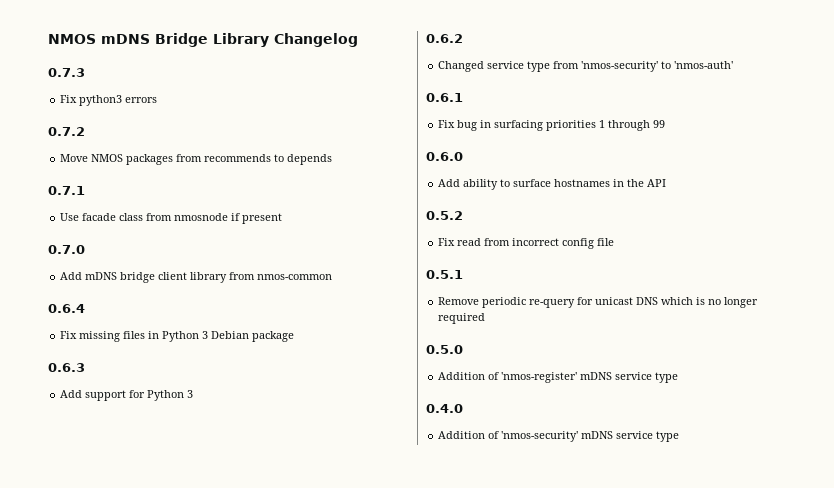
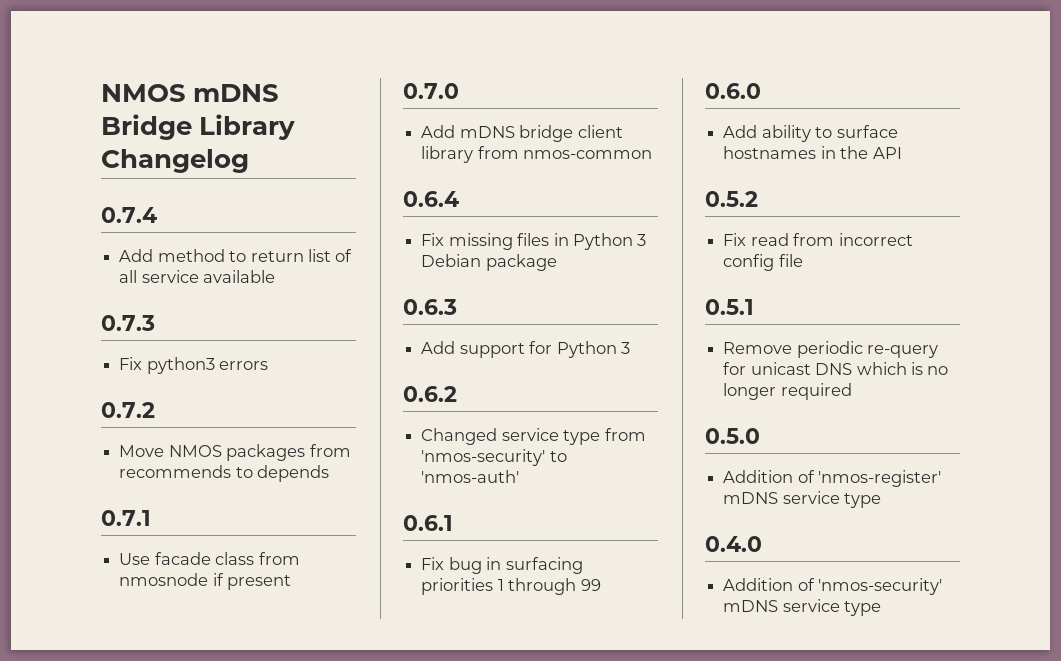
(358, 40) none -> [101,207,157,223] [119,249,353,262] [119,270,276,283] // 0.7.4 // Add method to return list of all service available

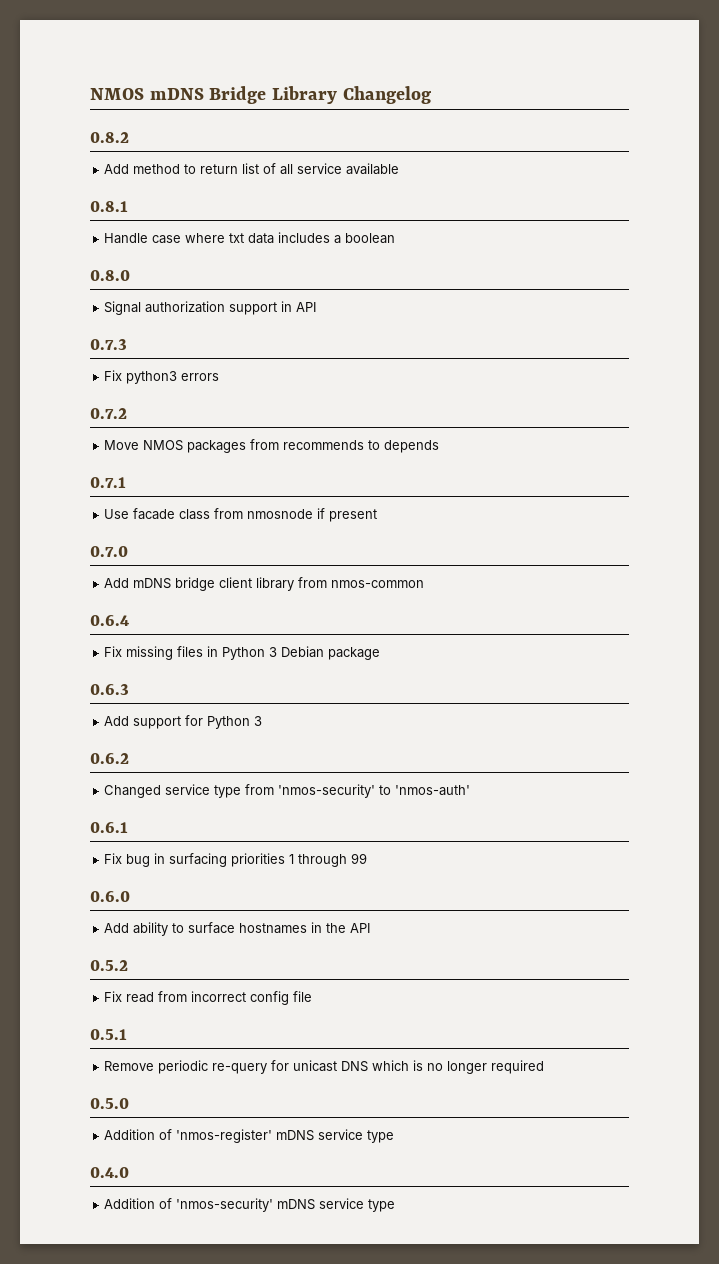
[101,207,157,223] 0.7.4 -> [90,132,129,143] 0.8.2
(276, 276) none -> [90,201,128,212] [104,232,396,244] [90,270,130,281] [104,301,317,315] // 0.8.1 // Handle case where txt data includes a boolean // 0.8.0 // Signal authorization support in API

